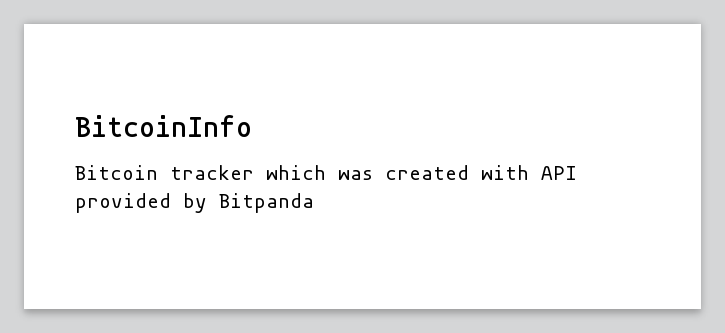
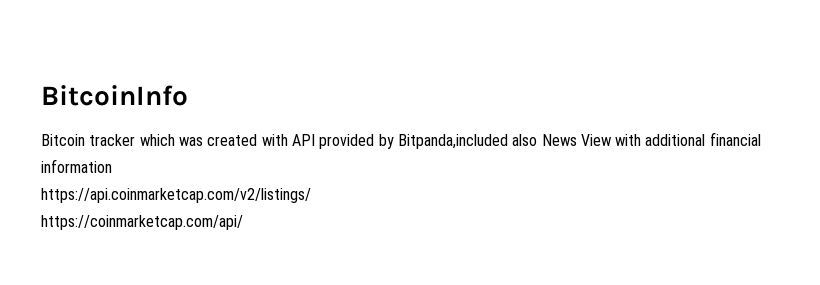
[219,193,314,213] Bitpanda -> [397,132,761,149] [41,159,112,173] [41,188,311,203] [41,215,243,230] Bitpanda,included also News View with additional financial information // https://api.coinmarketcap.com/v2/listings/ // https://coinmarketcap.com/api/

